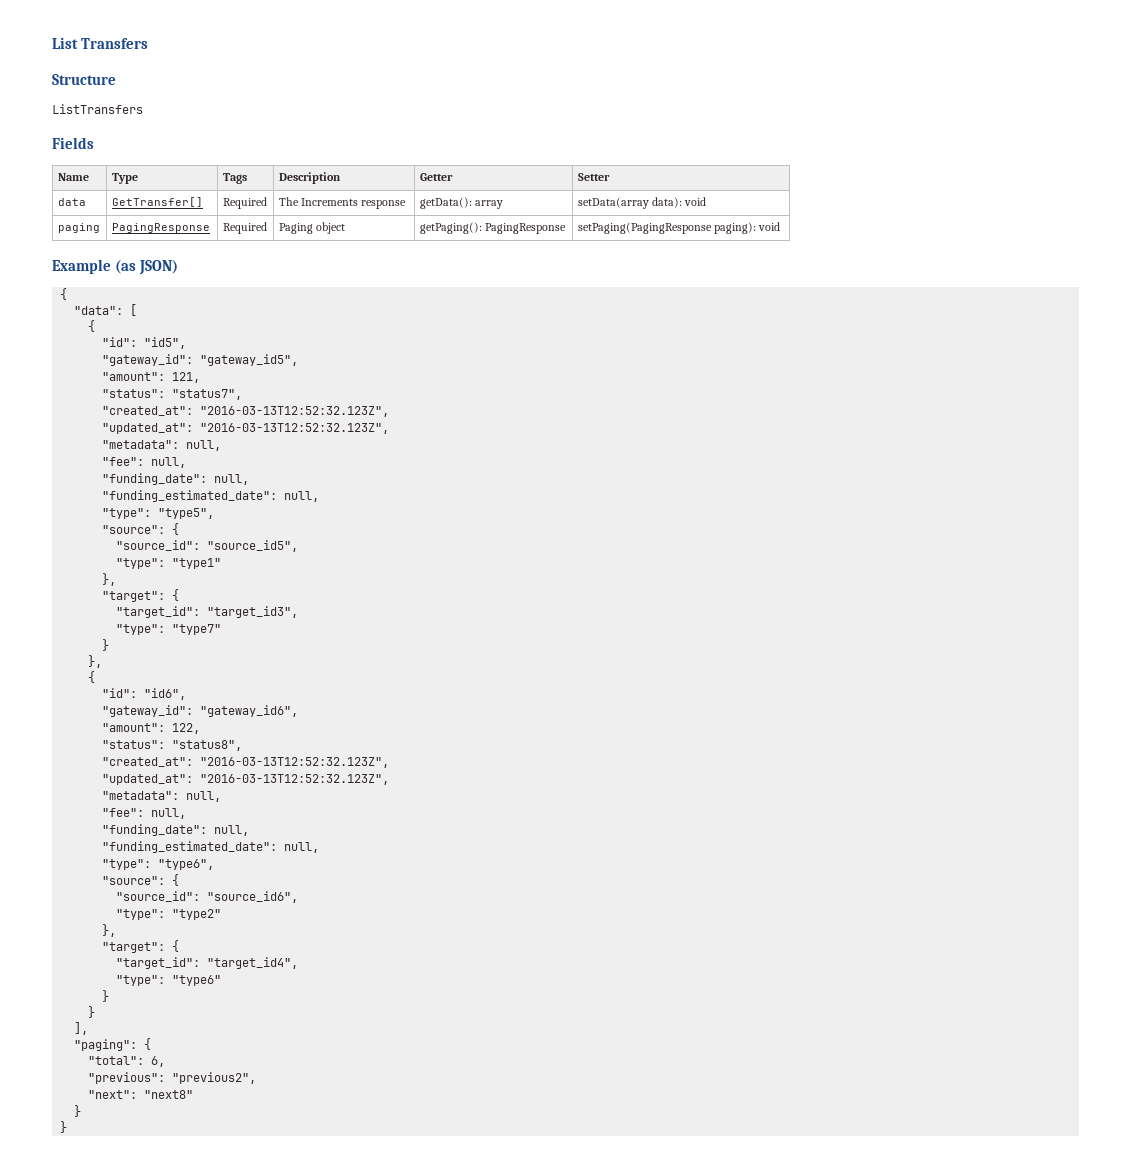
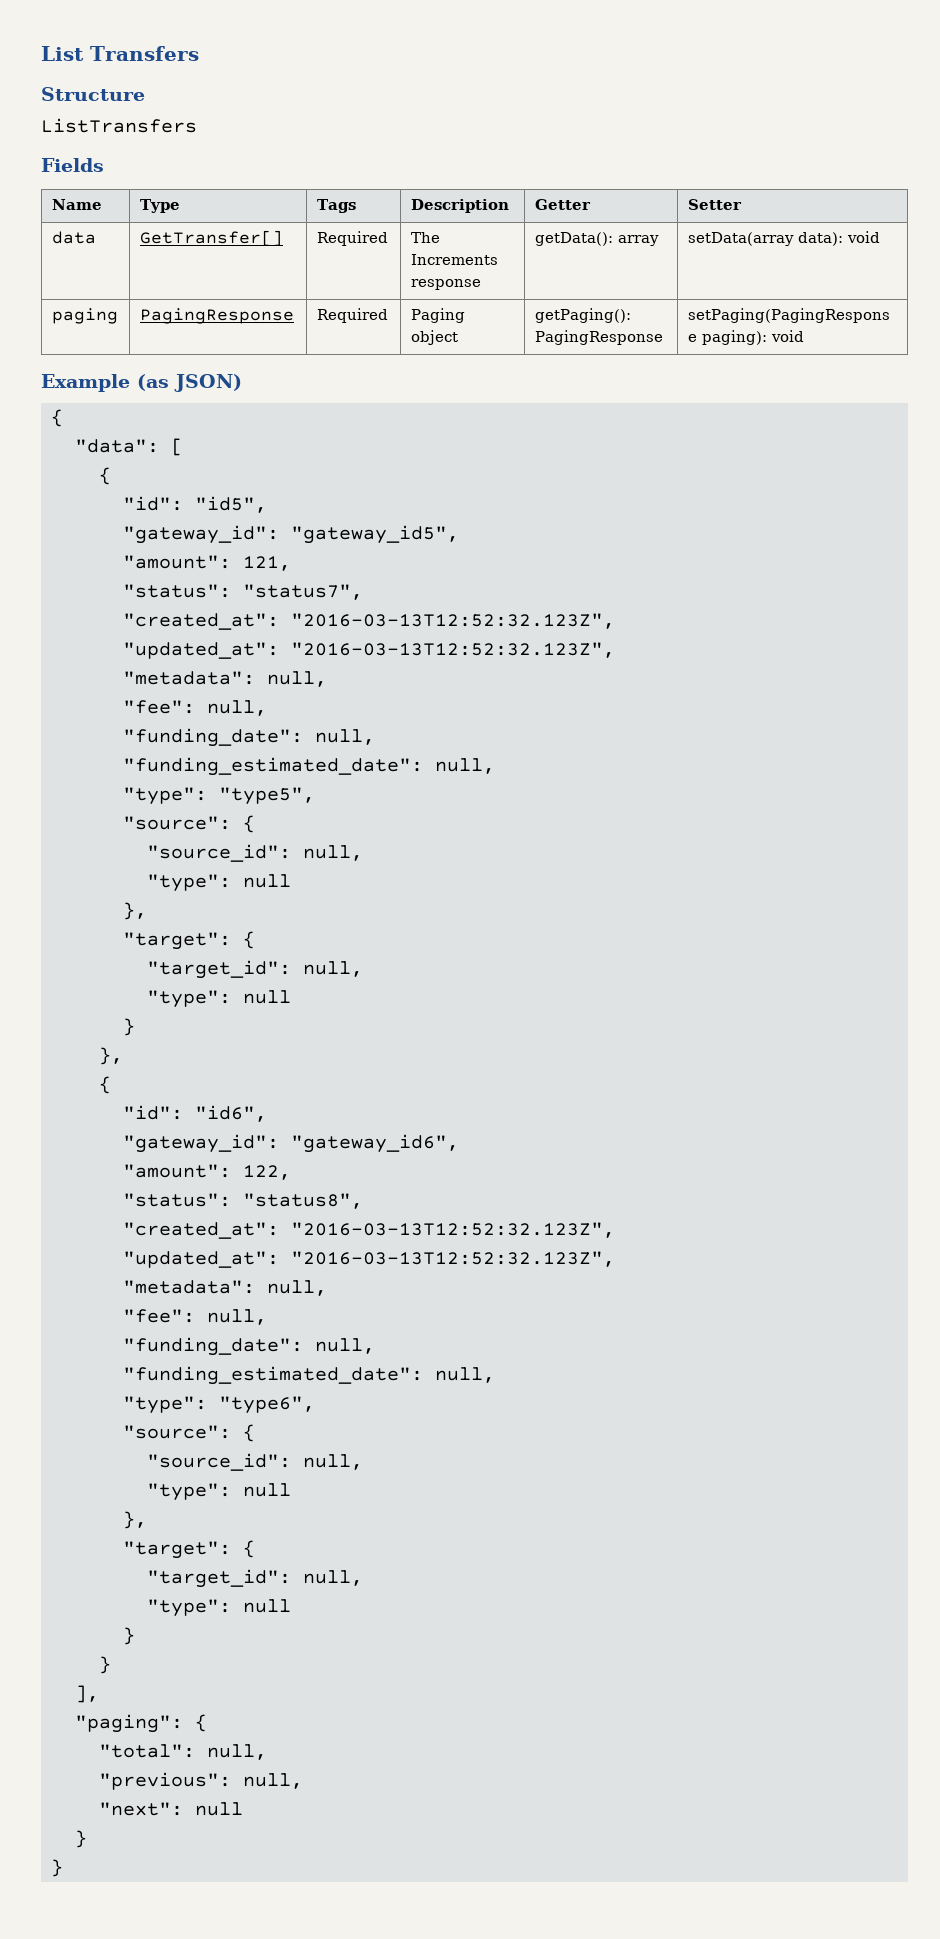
[206,540,298,552] [115,558,221,569] [101,573,116,586] [101,589,179,602] [115,606,298,618] [115,624,221,635] "source_id5", // "type": "type1" // }, // "target": { // "target_id": "target_id3", // "type": "type7" -> [302,845,363,861] [146,874,291,892] [122,902,147,920] [122,931,255,950] [146,960,363,979] [146,990,291,1008] null, // "type": null // }, // "target": { // "target_id": null, // "type": null
[206,891,298,903] [115,909,221,920] [101,924,116,937] [101,940,179,953] [115,957,298,969] [115,975,221,986] "source_id6", // "type": "type2" // }, // "target": { // "target_id": "target_id4", // "type": "type6" -> [302,1454,363,1470] [146,1483,291,1501] [122,1511,147,1529] [122,1540,255,1559] [146,1569,363,1588] [146,1599,291,1617] null, // "type": null // }, // "target": { // "target_id": null, // "type": null
[150,1056,165,1067] 6, -> [206,1744,267,1760] null,
[171,1072,256,1084] "previous2", -> [242,1773,303,1789] null,
[143,1090,193,1099] "next8" -> [194,1802,243,1816] null

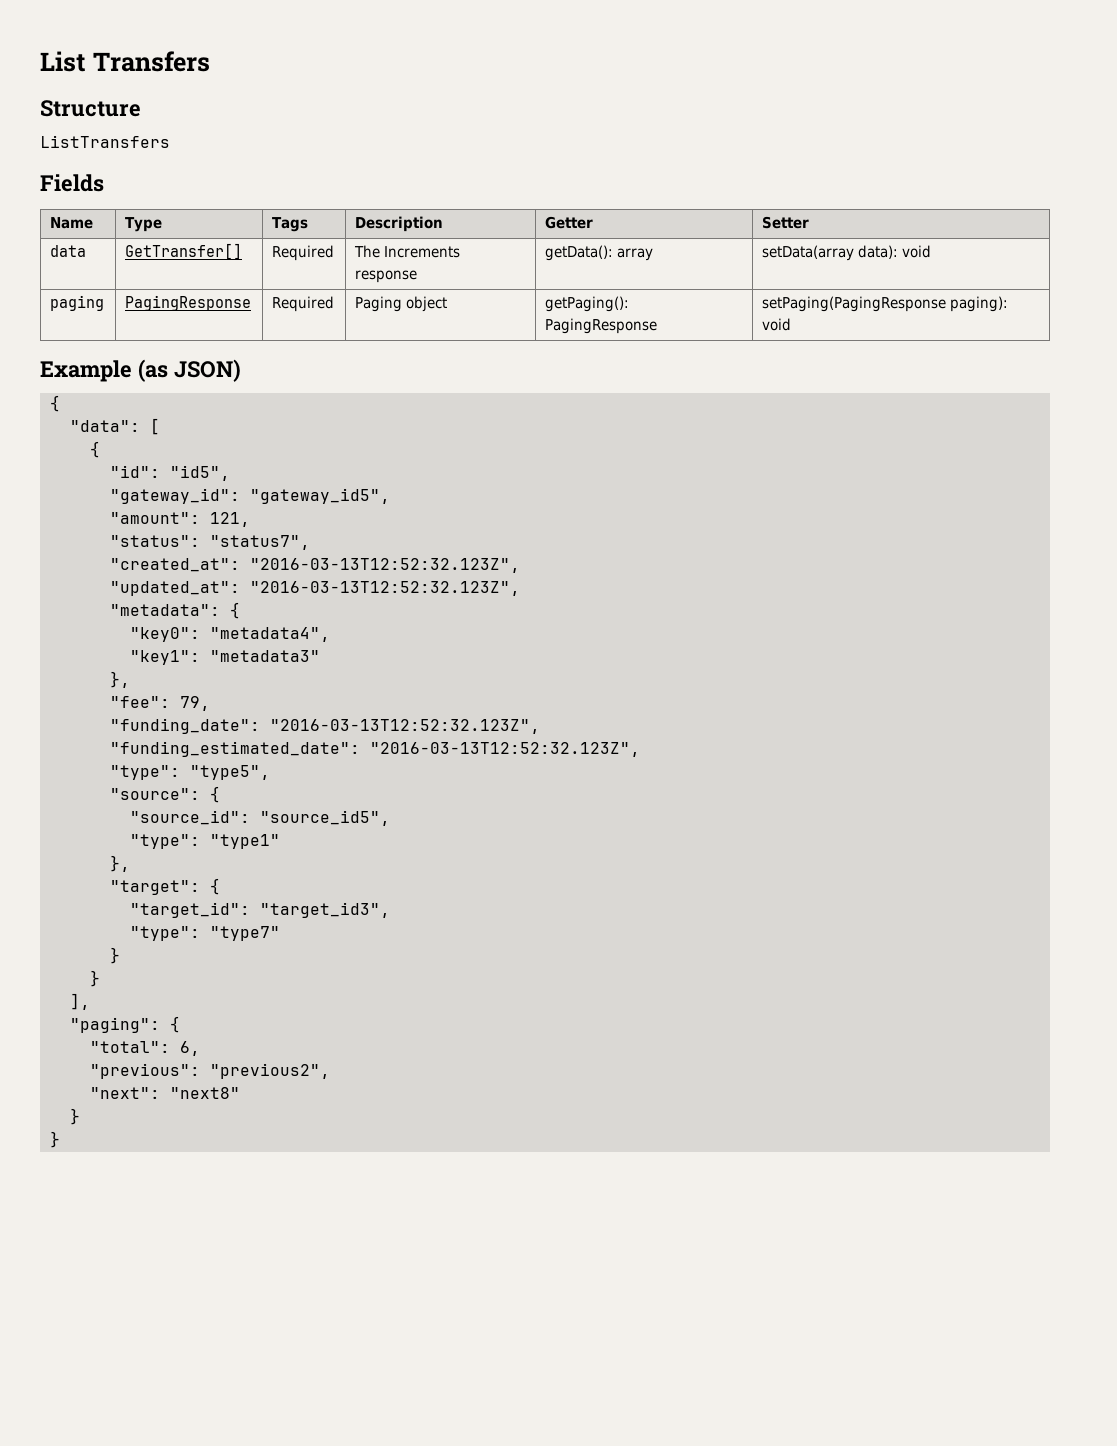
[266,671,327,687] [122,700,267,716] [122,728,375,747] [122,757,495,776] null, // "fee": null, // "funding_date": null, // "funding_estimated_date": null, -> [229,602,240,619] [129,627,330,642] [129,650,320,665] [109,671,130,688] [109,696,210,711] [109,718,540,734] [109,741,640,757] { // "key0": "metadata4", // "key1": "metadata3" // }, // "fee": 79, // "funding_date": "2016-03-13T12:52:32.123Z", // "funding_estimated_date": "2016-03-13T12:52:32.123Z",
[302,845,363,861] [146,874,291,892] [122,902,147,920] [122,931,255,950] [146,960,363,979] [146,990,291,1008] [122,1018,135,1036] [98,1047,123,1065] [98,1076,111,1094] [122,1105,267,1122] [122,1134,459,1153] [122,1164,291,1180] [122,1193,363,1209] [122,1222,615,1239] [122,1251,615,1268] [122,1280,327,1296] [122,1309,267,1325] [122,1337,375,1356] [122,1366,495,1385] [122,1396,315,1414] [122,1424,255,1442] [146,1453,363,1471] [146,1483,291,1501] [122,1511,147,1529] [122,1540,255,1559] [146,1569,363,1588] [146,1599,291,1617] null, // "type": null // }, // "target": { // "target_id": null, // "type": null // } // }, // { // "id": "id6", // "gateway_id": "gateway_id6", // "amount": 122, // "status": "status8", // "created_at": "2016-03-13T12:52:32.123Z", // "updated_at": "2016-03-13T12:52:32.123Z", // "metadata": null, // "fee": null, // "funding_date": null, // "funding_estimated_date": null, // "type": "type6", // "source": { // "source_id": null, // "type": null // }, // "target": { // "target_id": null, // "type": null -> [259,810,390,826] [129,834,280,849] [109,855,130,872] [109,878,220,895] [129,902,390,918] [129,926,280,941] "source_id5", // "type": "type1" // }, // "target": { // "target_id": "target_id3", // "type": "type7"
[206,1744,267,1760] null, -> [179,1041,200,1056] 6,
[242,1773,303,1789] null, -> [209,1063,330,1079] "previous2",
[194,1802,243,1816] null -> [169,1087,240,1099] "next8"

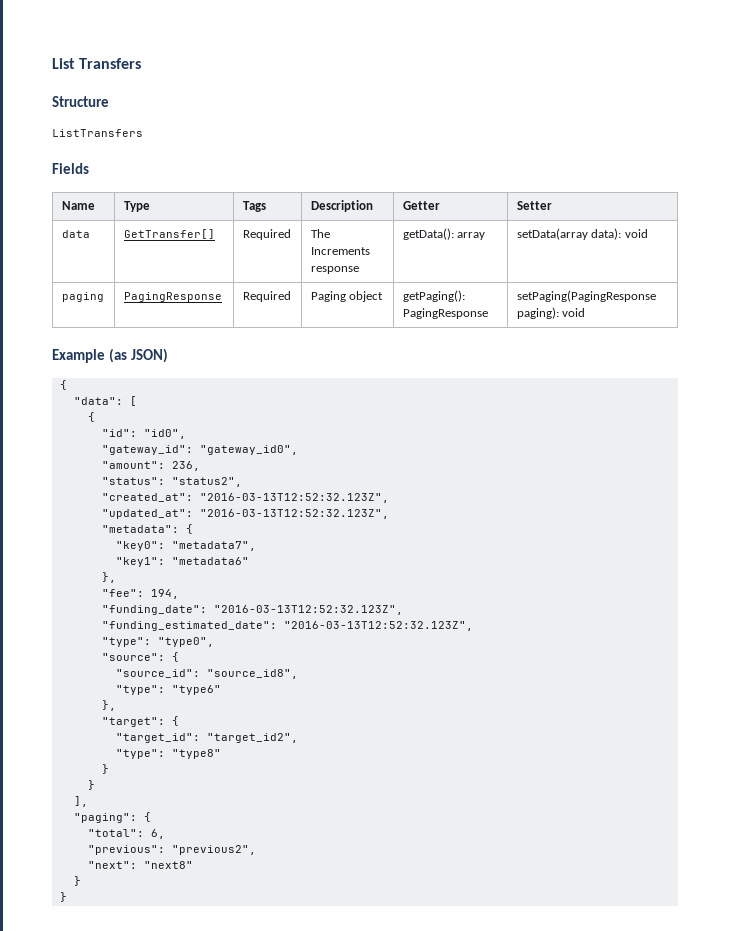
[169,465,230,481] "id5", -> [143,429,186,439] "id0",
[249,488,390,504] "gateway_id5", -> [199,445,298,455] "gateway_id0",
[209,512,250,527] 121, -> [171,461,200,471] 236,
[209,535,310,550] "status7", -> [171,477,242,487] "status2",
[209,627,330,642] "metadata4", -> [171,541,256,551] "metadata7",
[209,650,320,662] "metadata3" -> [171,557,249,565] "metadata6"
[179,696,210,711] 79, -> [150,589,179,599] 194,
[189,765,270,780] "type5", -> [157,637,214,647] "type0",
[259,810,390,826] [129,834,280,849] "source_id5", // "type": "type1" -> [206,669,298,679] [115,685,221,695] "source_id8", // "type": "type6"
[259,902,390,918] [129,926,280,941] "target_id3", // "type": "type7" -> [206,733,298,743] [115,749,221,759] "target_id2", // "type": "type8"

